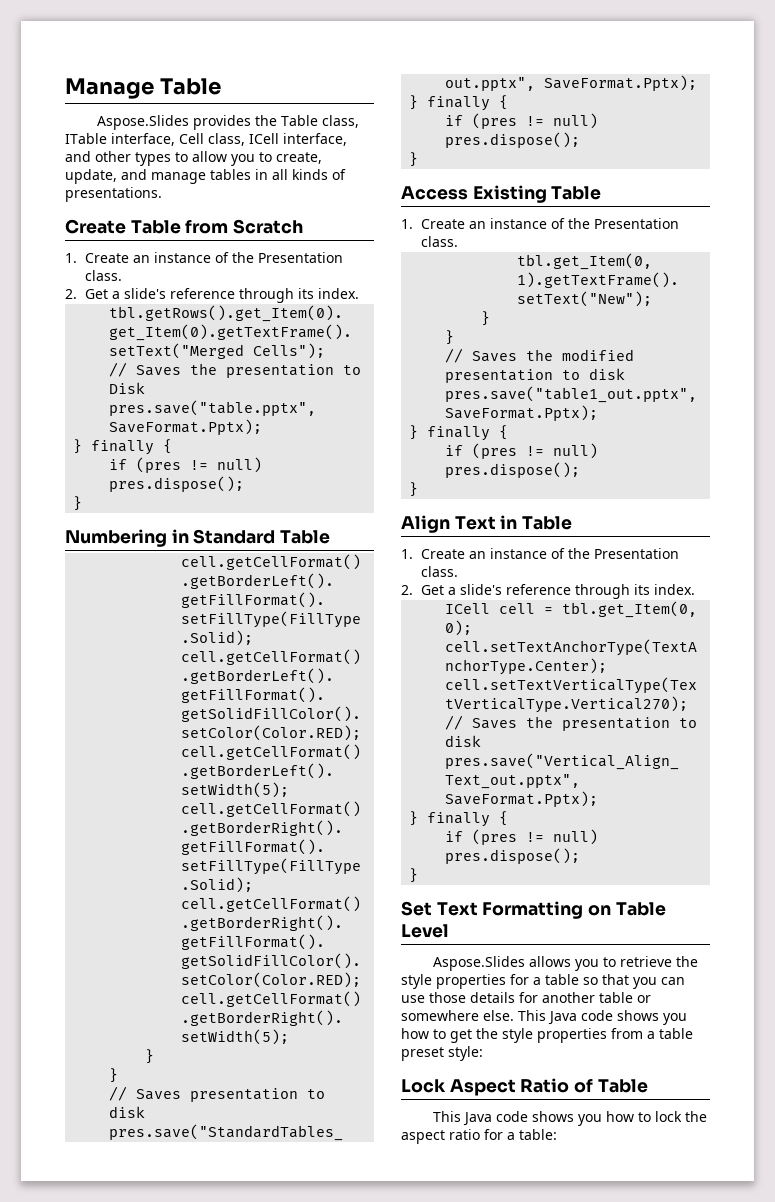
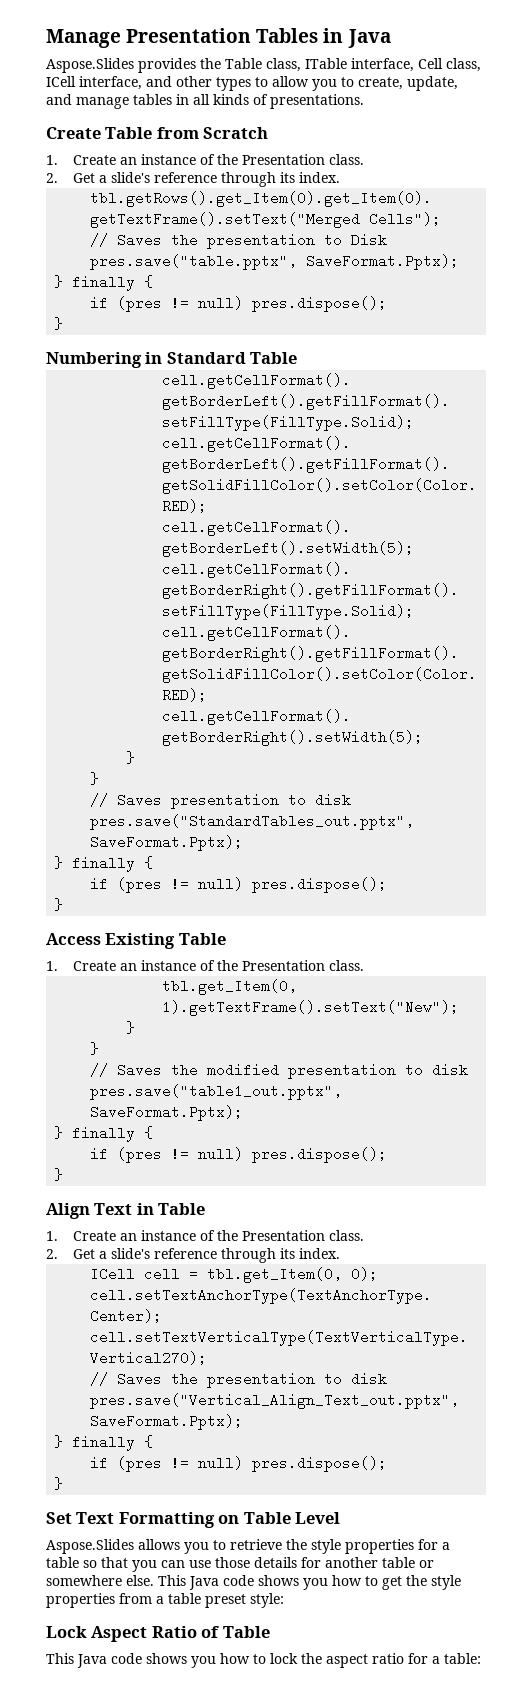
[159,78,221,95] Table -> [126,28,391,48] Presentation Tables in Java

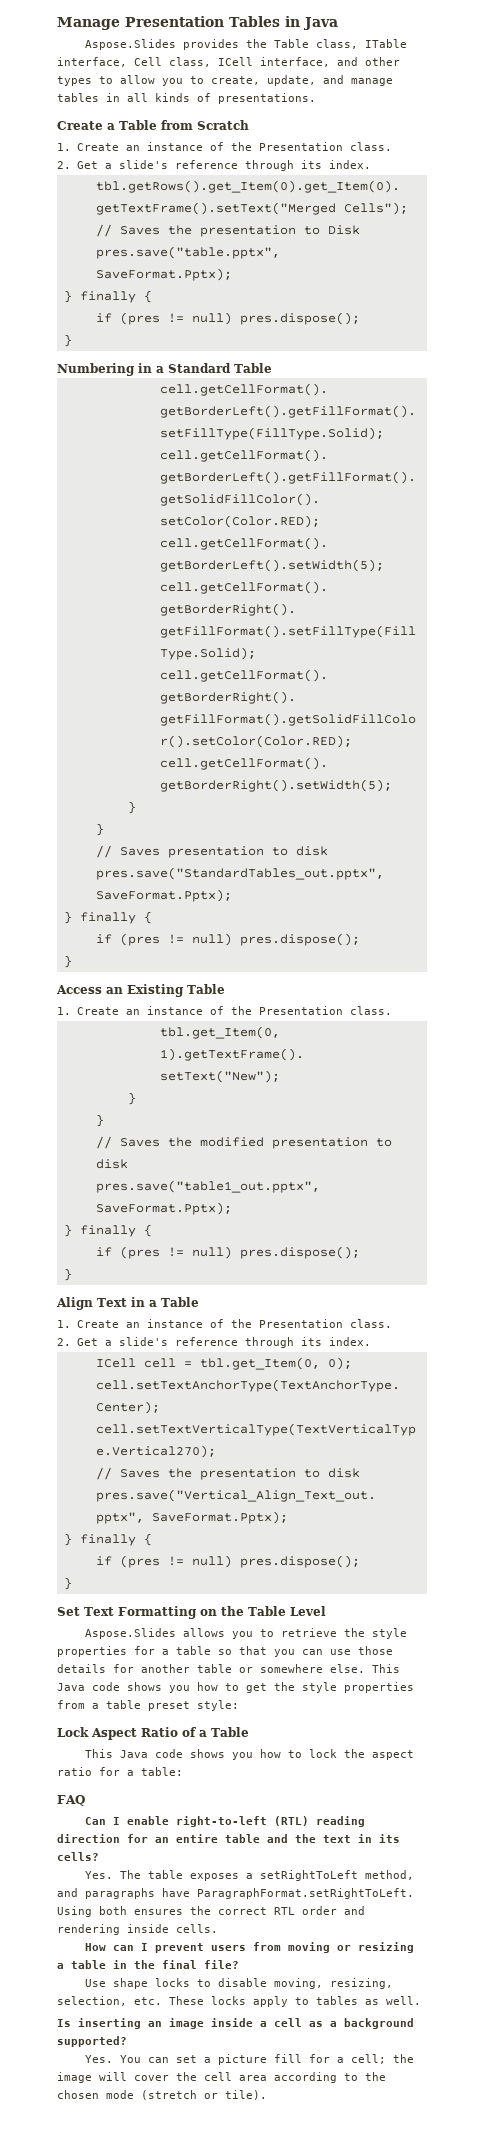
(101, 133) none -> [107,123,115,130] a
(163, 358) none -> [156,366,164,373] a
(101, 939) none -> [106,987,123,994] an
(154, 1209) none -> [148,1300,157,1307] a
(240, 1519) none -> [220,1606,244,1616] the
(220, 1632) none -> [199,1730,207,1737] a
(481, 1658) none -> [57,1795,85,1806] [85,1816,366,1827] [57,1834,400,1843] [57,1852,99,1861] [85,1870,415,1881] [57,1888,414,1899] [57,1906,365,1917] [57,1924,218,1935] [85,1942,415,1953] [57,1960,239,1969] [85,1978,394,1989] [57,1996,421,2007] [57,2018,414,2029] [57,2036,127,2047] [85,2054,415,2065] [57,2072,386,2083] [57,2090,267,2100] // FAQ // Can I enable right-to-left (RTL) reading direction for an entire table and the text in its cells? // Yes. The table exposes a setRightToLeft method, and paragraphs have ParagraphFormat.setRightToLeft. Using both ensures the correct RTL order and rendering inside cells. // How can I prevent users from moving or resizing a table in the final file? // Use shape locks to disable moving, resizing, selection, etc. These locks apply to tables as well. // Is inserting an image inside a cell as a background supported? // Yes. You can set a picture fill for a cell; the image will cover the cell area according to the chosen mode (stretch or tile).

